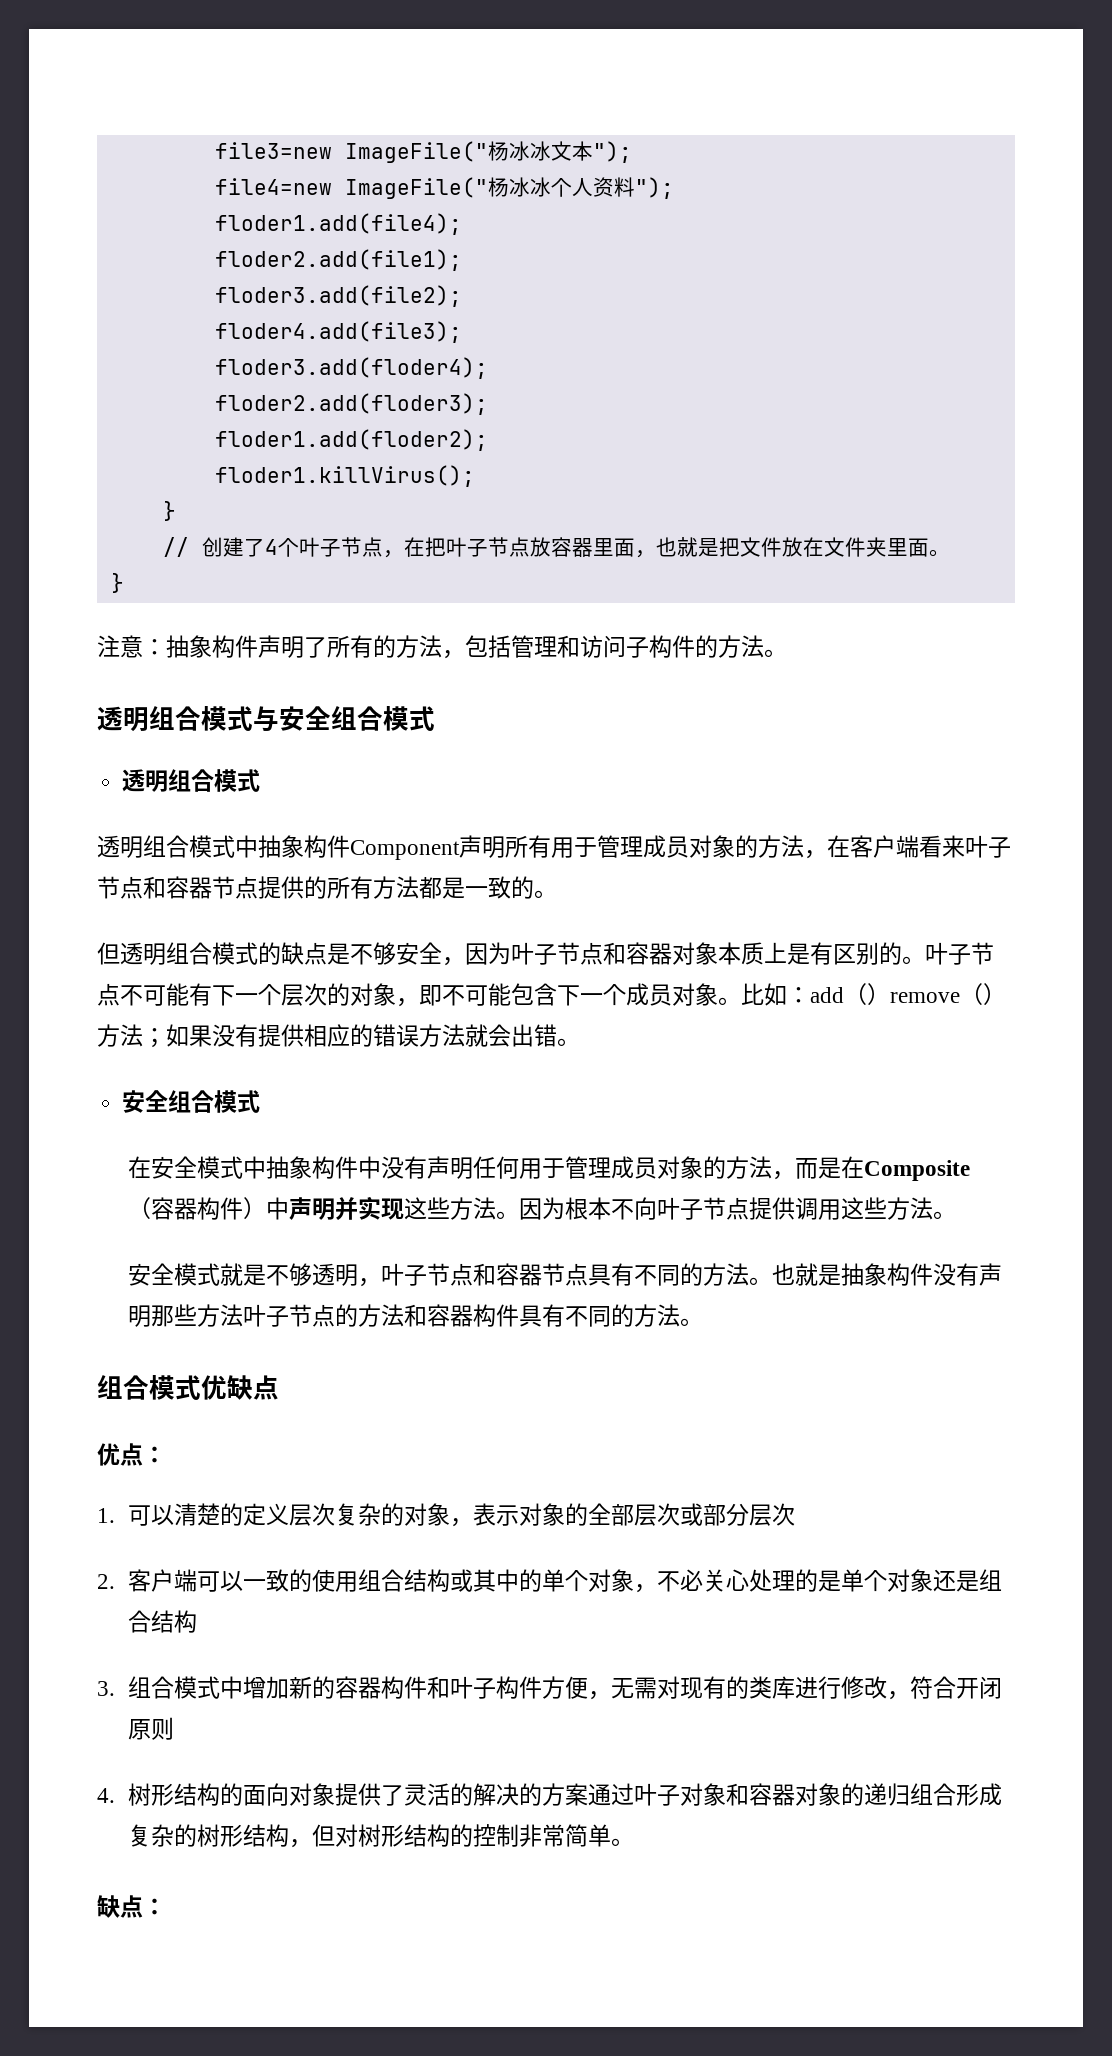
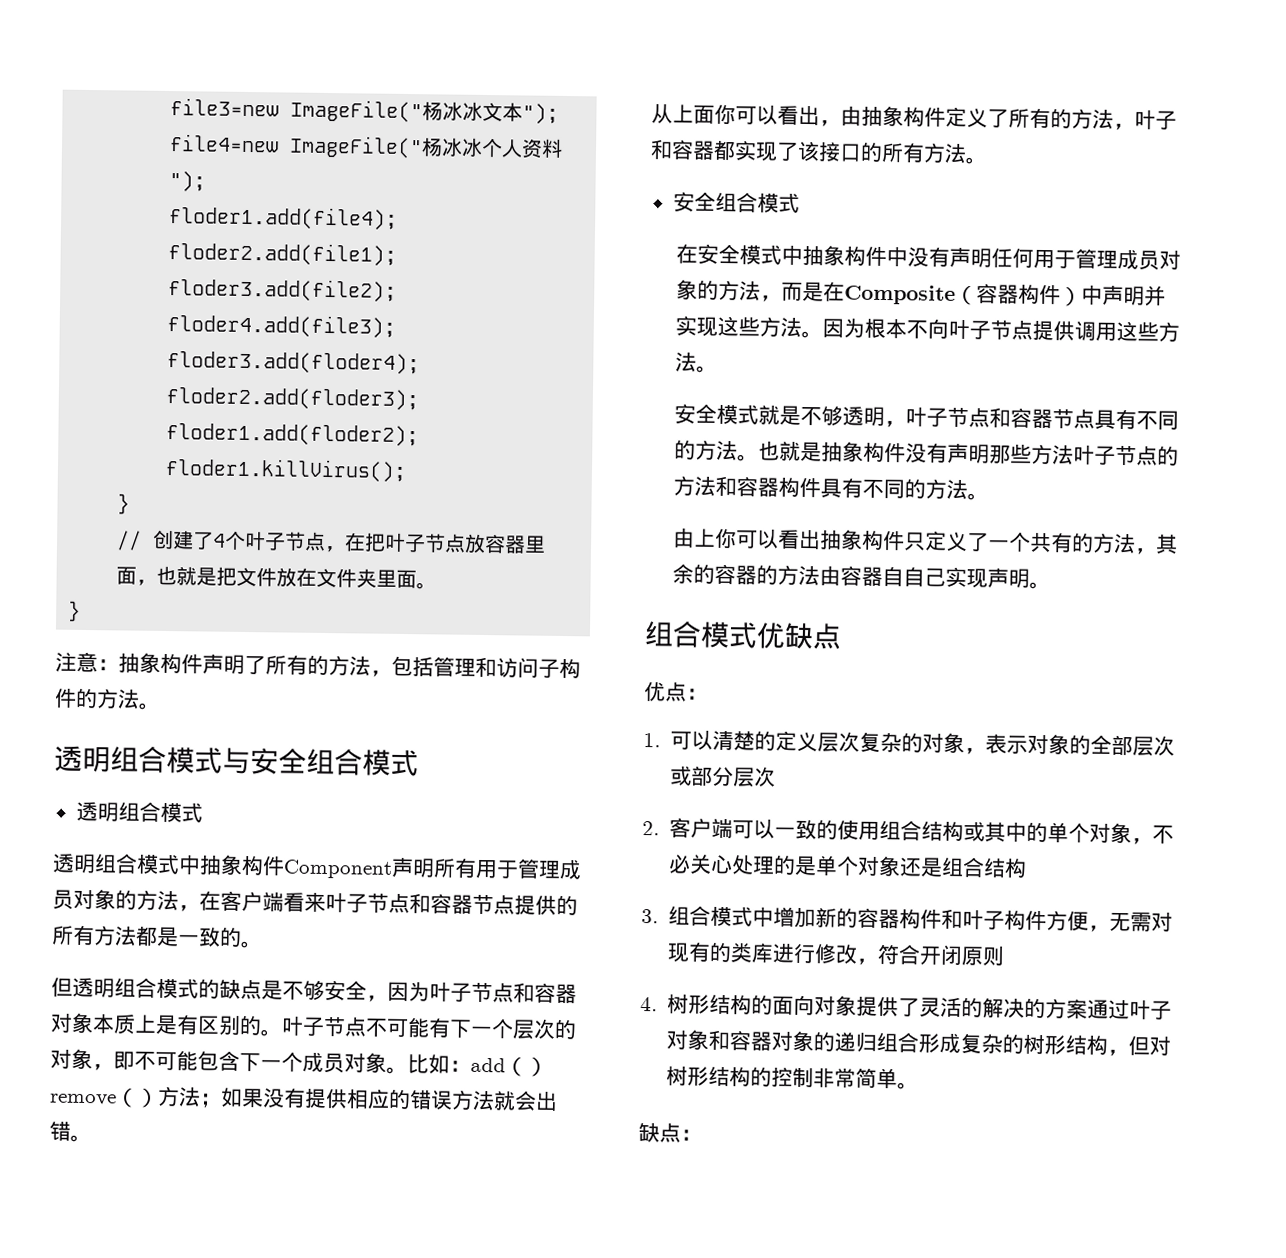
(580, 1042) none -> [651,103,1177,131] [650,139,987,165] // 从上面你可以看出，由抽象构件定义了所有的方法，叶子和容器都实现了该接口的所有方法。
(704, 1322) none -> [672,528,1178,555] [671,563,1051,590] // 由上你可以看出抽象构件只定义了一个共有的方法，其余的容器的方法由容器自自己实现声明。

